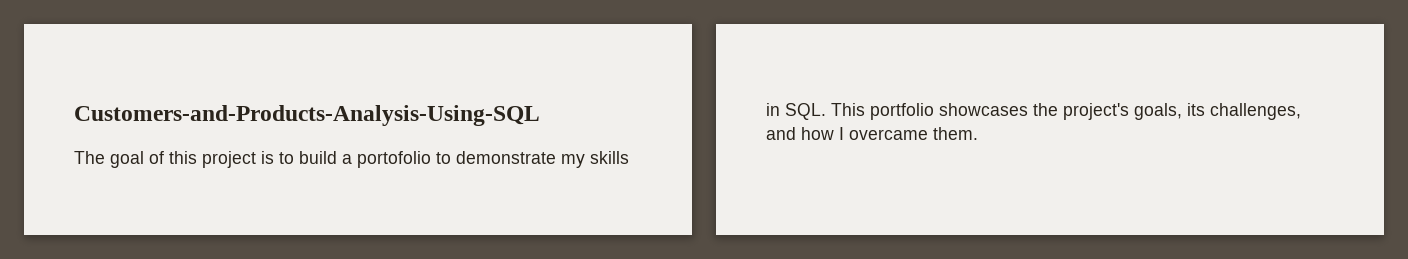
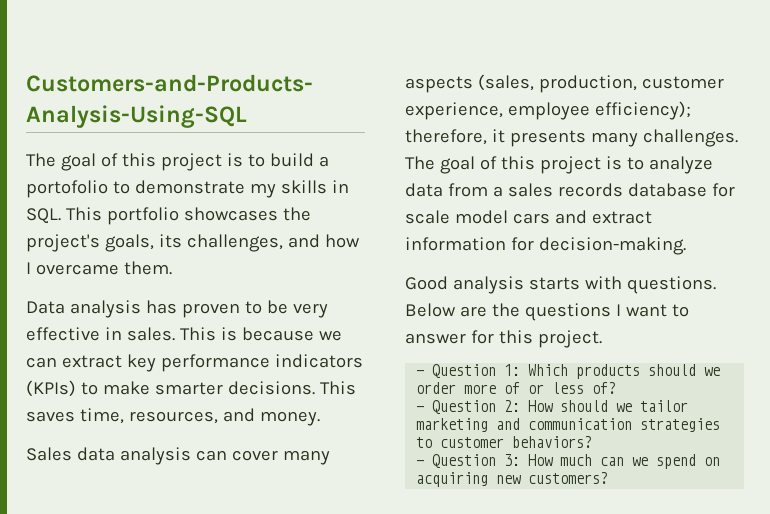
(978, 133) none -> [26,300,328,318] [26,327,342,341] [26,354,363,372] [26,380,356,397] [26,408,320,426] [26,447,330,465] [405,74,724,93] [405,101,691,120] [405,129,738,147] [405,156,713,174] [405,183,735,197] [405,210,652,224] [405,237,686,255] [405,276,716,294] [405,303,689,321] [405,330,602,348] [416,364,721,379] [416,382,617,394] [416,400,689,414] [416,418,721,432] [416,436,593,448] [416,454,721,469] [416,472,609,487] // Data analysis has proven to be very effective in sales. This is because we can extract key performance indicators (KPIs) to make smarter decisions. This saves time, resources, and money. // Sales data analysis can cover many aspects (sales, production, customer experience, employee efficiency); therefore, it presents many challenges. The goal of this project is to analyze data from a sales records database for scale model cars and extract information for decision-making. // Good analysis starts with questions. Below are the questions I want to answer for this project. // - Question 1: Which products should we order more of or less of? // - Question 2: How should we tailor marketing and communication strategies to customer behaviors? // - Question 3: How much can we spend on acquiring new customers?

